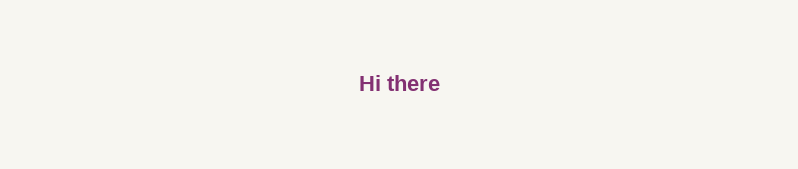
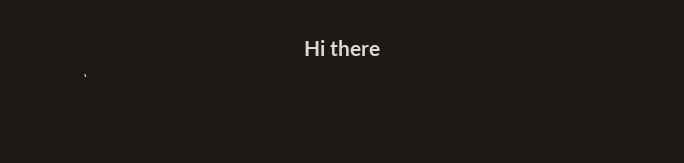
(440, 83) none -> [81,74,90,92] // `

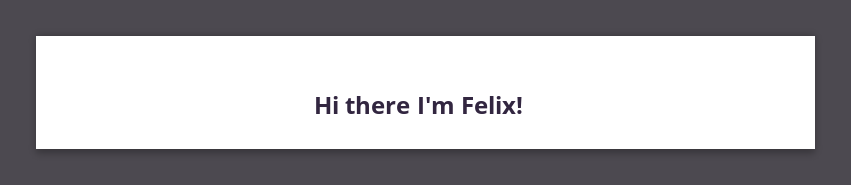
[81,74,90,92] // ` -> [416,96,524,114] I'm Felix!

